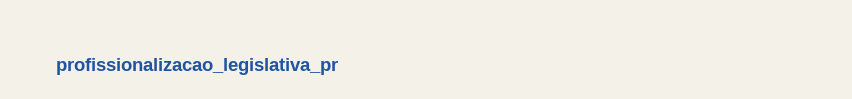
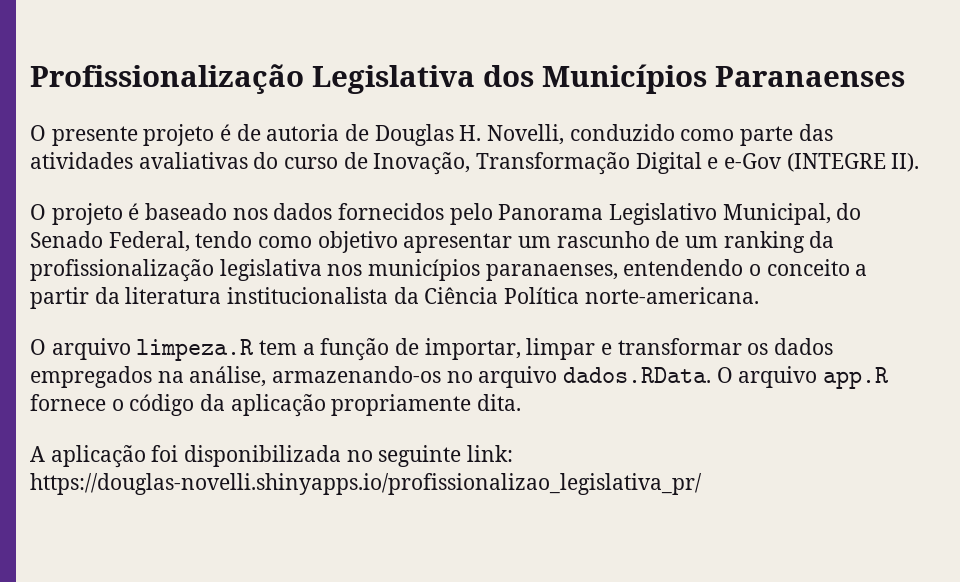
[56,58,338,75] profissionalizacao_legislativa_pr -> [30,64,905,94] [30,124,833,146] [30,152,920,175] [30,203,862,225] [30,231,835,253] [30,259,868,282] [30,287,759,309] [30,338,834,361] [30,366,890,389] [30,394,522,417] [30,445,514,468] [30,473,702,495] Profissionalização Legislativa dos Municípios Paranaenses // O presente projeto é de autoria de Douglas H. Novelli, conduzido como parte das atividades avaliativas do curso de Inovação, Transformação Digital e e-Gov (INTEGRE II). // O projeto é baseado nos dados fornecidos pelo Panorama Legislativo Municipal, do Senado Federal, tendo como objetivo apresentar um rascunho de um ranking da profissionalização legislativa nos municípios paranaenses, entendendo o conceito a partir da literatura institucionalista da Ciência Política norte-americana. // O arquivo limpeza.R tem a função de importar, limpar e transformar os dados empregados na análise, armazenando-os no arquivo dados.RData. O arquivo app.R fornece o código da aplicação propriamente dita. // A aplicação foi disponibilizada no seguinte link: https://douglas-novelli.shinyapps.io/profissionalizao_legislativa_pr/

